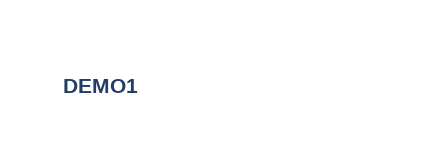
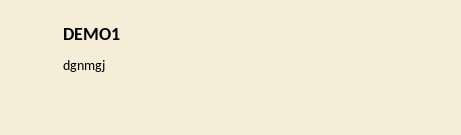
(138, 86) none -> [63,60,105,72] // dgnmgj

